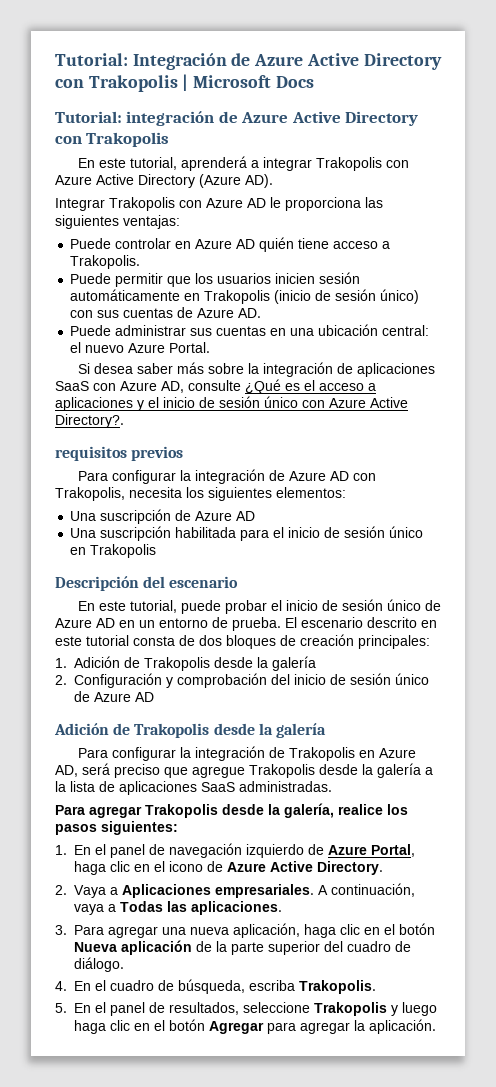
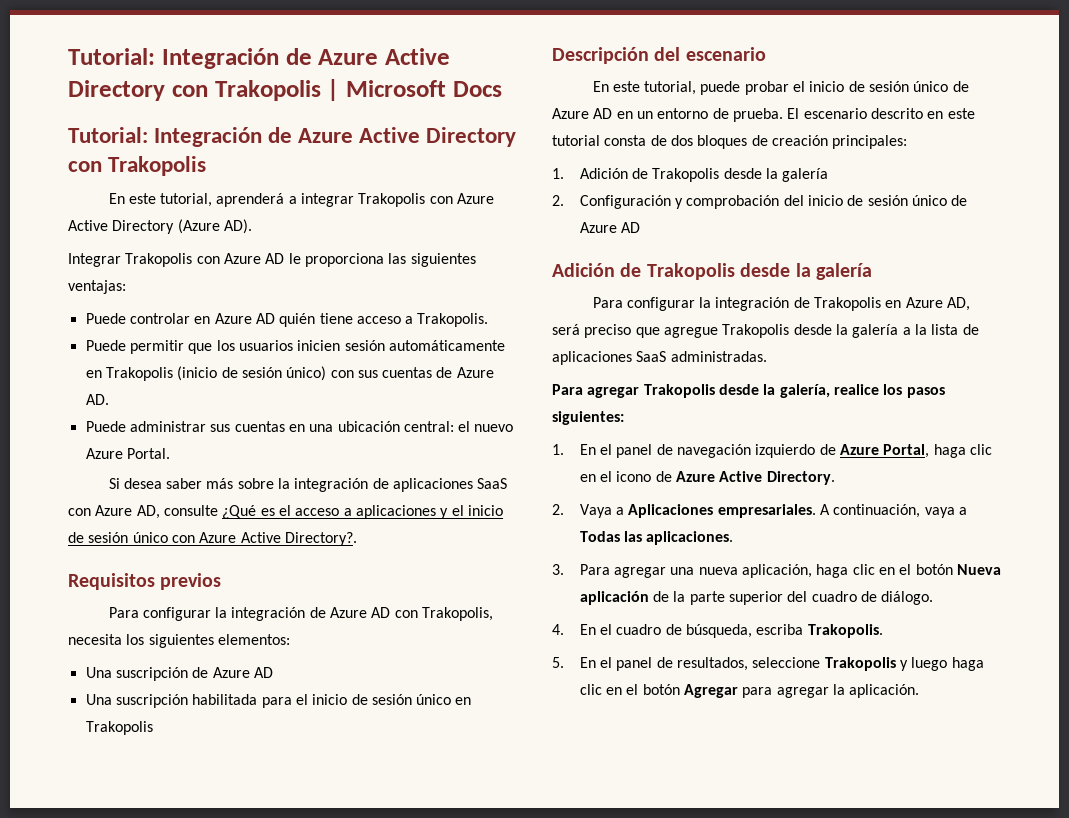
[126,111,215,126] integración -> [154,127,263,147] Integración
[55,446,127,461] requisitos -> [68,573,155,590] Requisitos

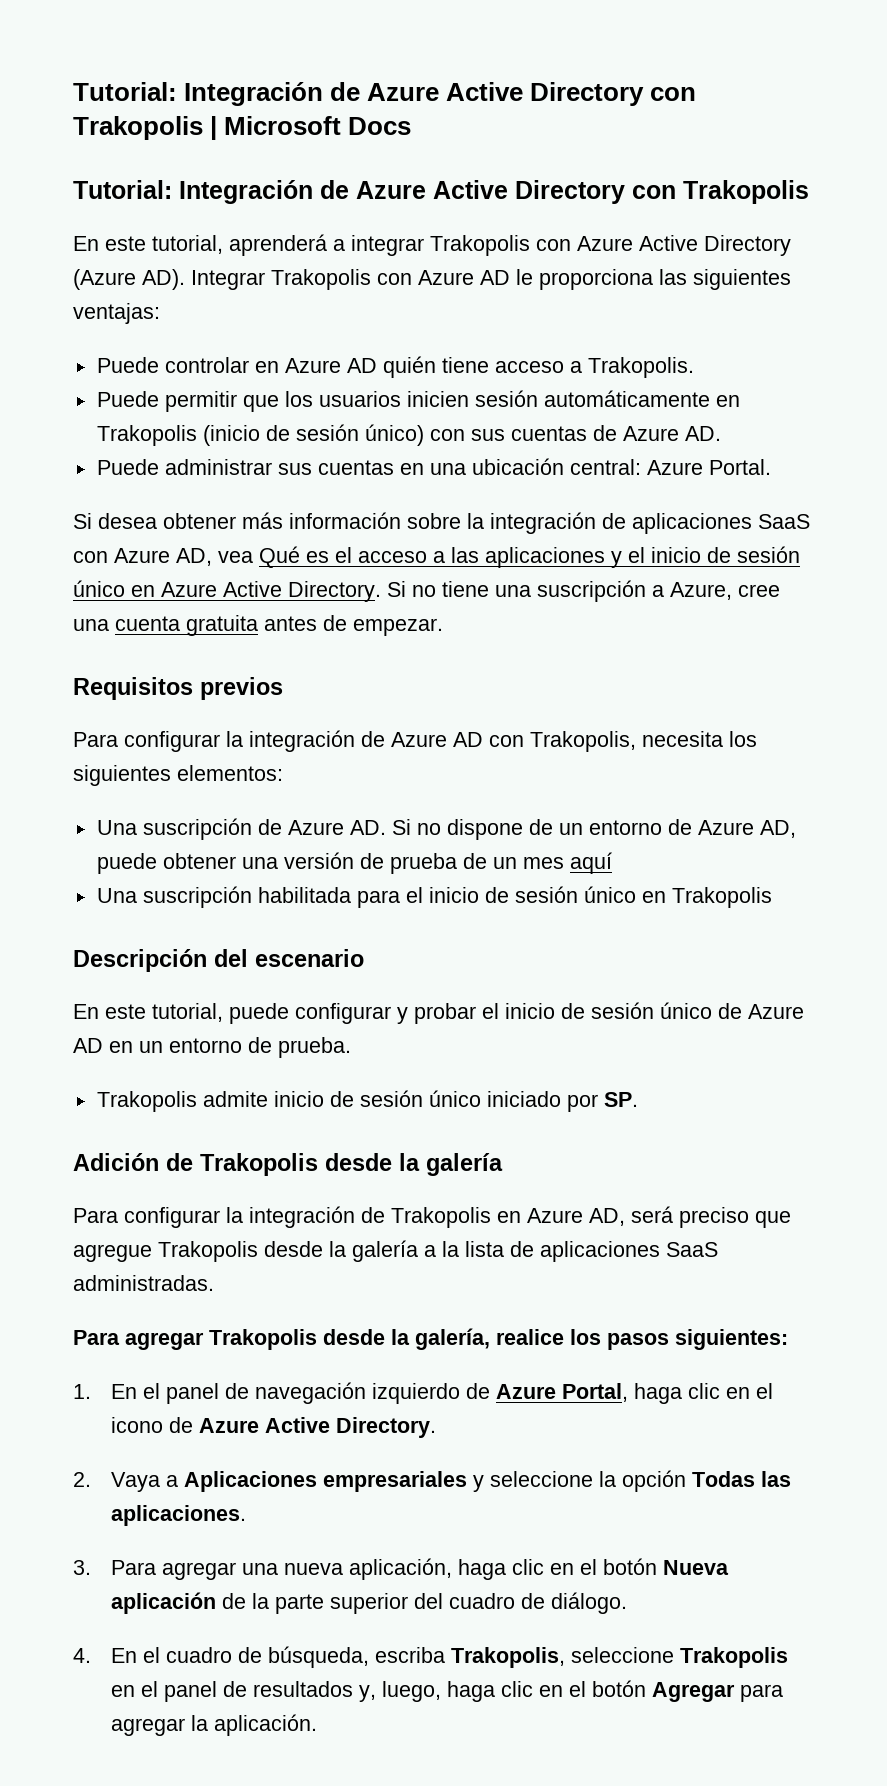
(252, 226) // -> (185, 279) none
[458,421,514,432] el nuevo -> (641, 467) none
[166,478,234,489] saber más -> [163,512,401,529] obtener más información
[163,505,257,519] consulte ¿Qué -> [218,546,300,568] vea Qué
(352, 512) none -> [451,547,479,563] las
[171,532,357,546] con Azure Active Directory?. -> [131,580,780,602] [73,615,443,636] en Azure Active Directory. Si no tiene una suscripción a Azure, cree una cuenta gratuita antes de empezar.
[253,667,273,678] AD -> [349,819,796,840] [96,852,612,874] AD. Si no dispone de un entorno de Azure AD, puede obtener una versión de prueba de un mes aquí
(741, 88) none -> [295,1003,408,1024] configurar y
[787,108,975,119] [552,135,908,149] [552,168,829,182] [552,195,968,209] [579,222,640,233] El escenario descrito en este tutorial consta de dos bloques de creación principales: // 1. Adición de Trakopolis desde la galería // 2. Configuración y comprobación del inicio de sesión único de Azure AD -> [96,1090,638,1112] // Trakopolis admite inicio de sesión único iniciado por SP.
[717,504,967,518] empresariales. A continuación, vaya a -> [322,1470,686,1492] empresariales y seleccione la opción
[807,624,883,638] [552,657,948,671] Trakopolis. // 5. En el panel de resultados, seleccione Trakopolis y luego -> [450,1647,788,1668] [110,1681,441,1702] Trakopolis, seleccione Trakopolis en el panel de resultados y, luego,

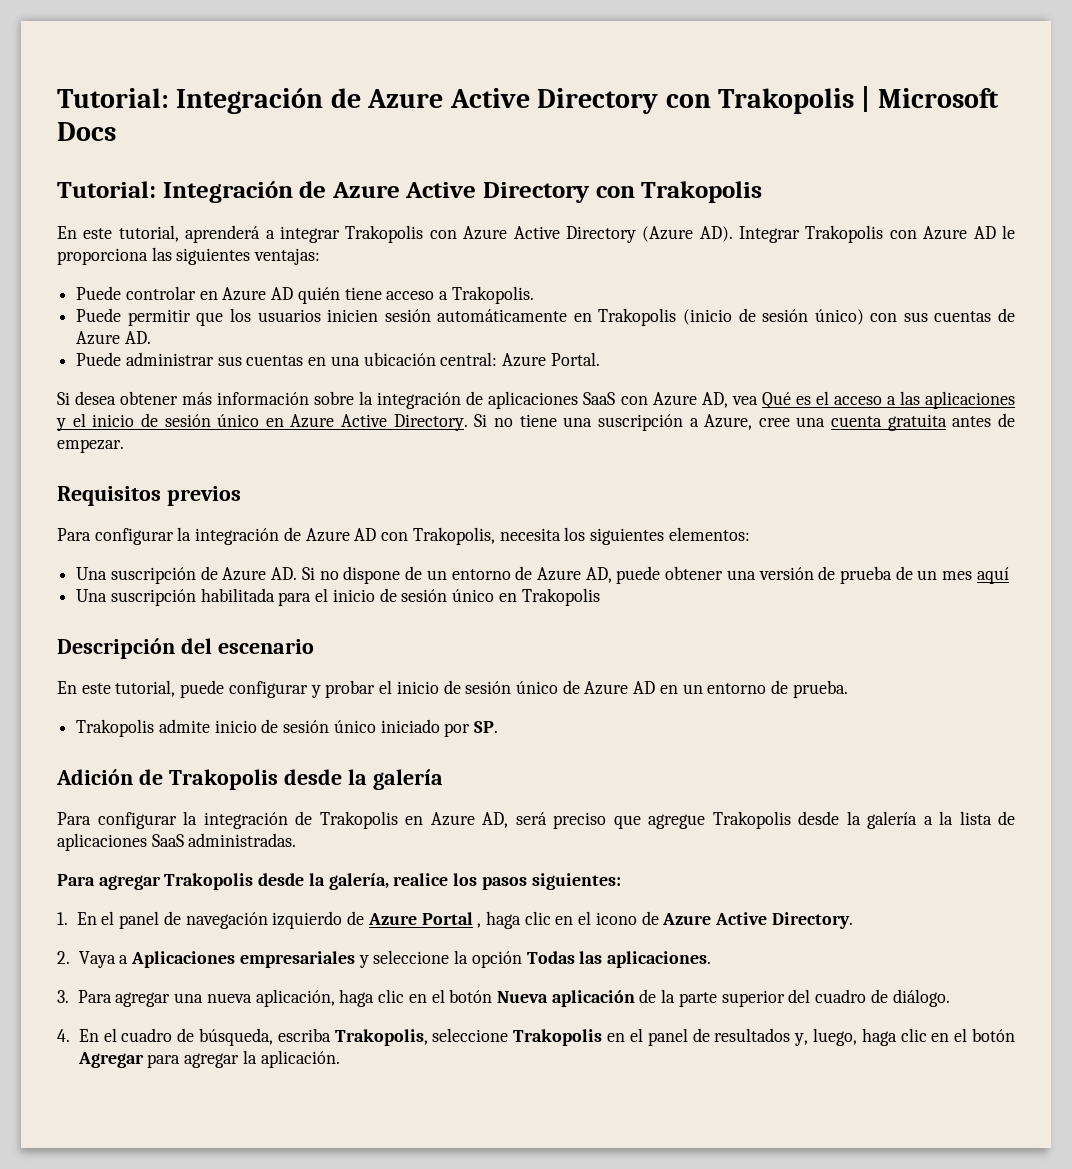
[561,1383,628,1402] Portal, -> [421,912,482,928] Portal ,

